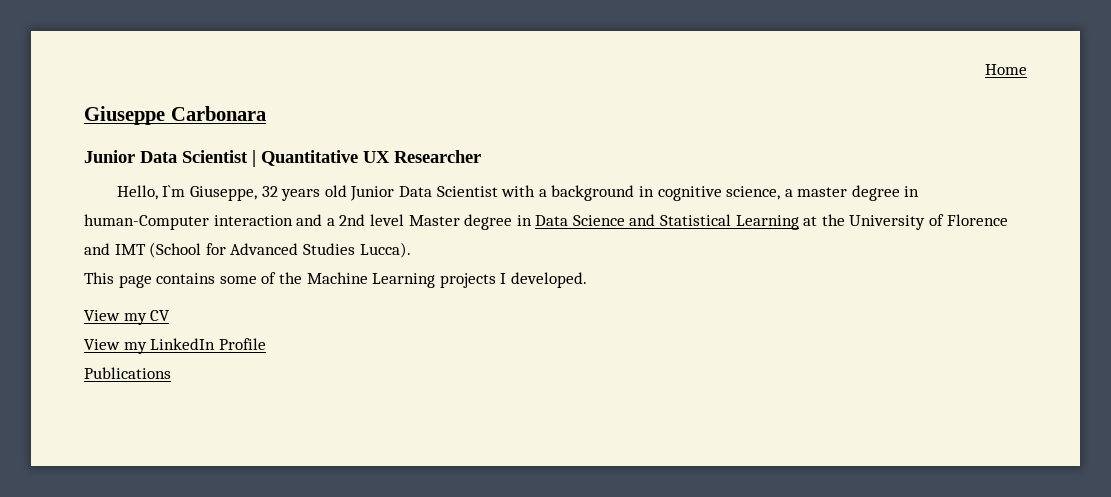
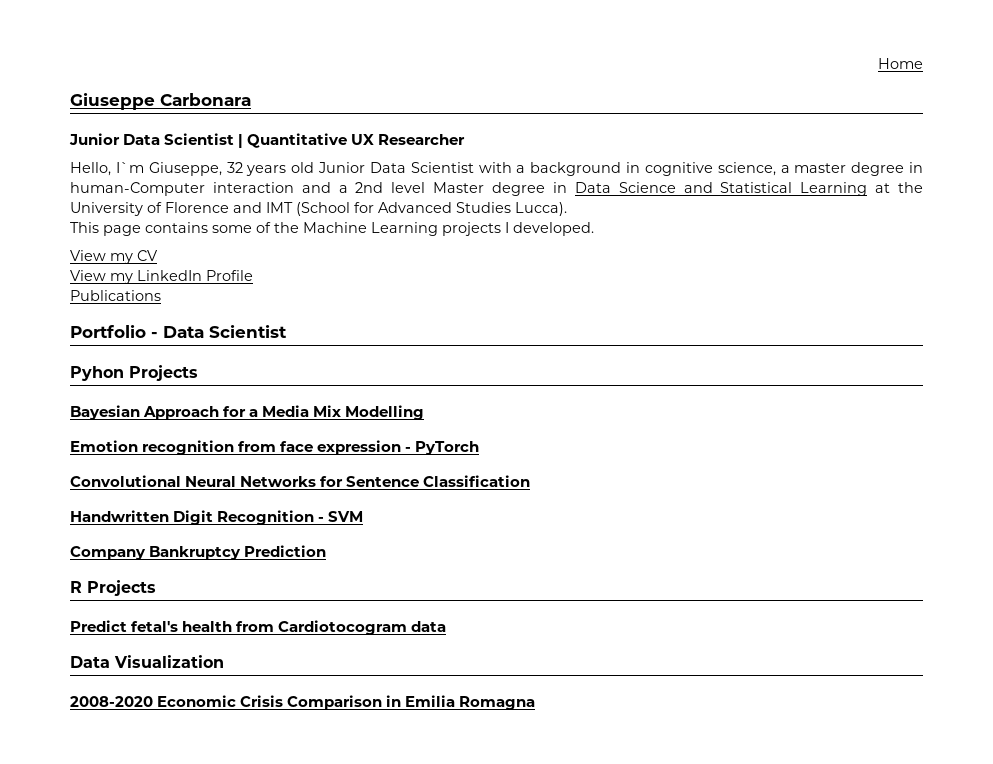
(171, 373) none -> [70,325,287,338] [70,365,198,381] [70,405,425,420] [70,440,480,455] [70,475,531,487] [70,510,364,525] [70,545,327,560] [70,580,156,596] [70,620,447,635] [70,655,224,668] [70,695,536,710] // Portfolio - Data Scientist // Pyhon Projects // Bayesian Approach for a Media Mix Modelling // Emotion recognition from face expression - PyTorch // Convolutional Neural Networks for Sentence Classification // Handwritten Digit Recognition - SVM // Company Bankruptcy Prediction // R Projects // Predict fetal's health from Cardiotocogram data // Data Visualization // 2008-2020 Economic Crisis Comparison in Emilia Romagna

